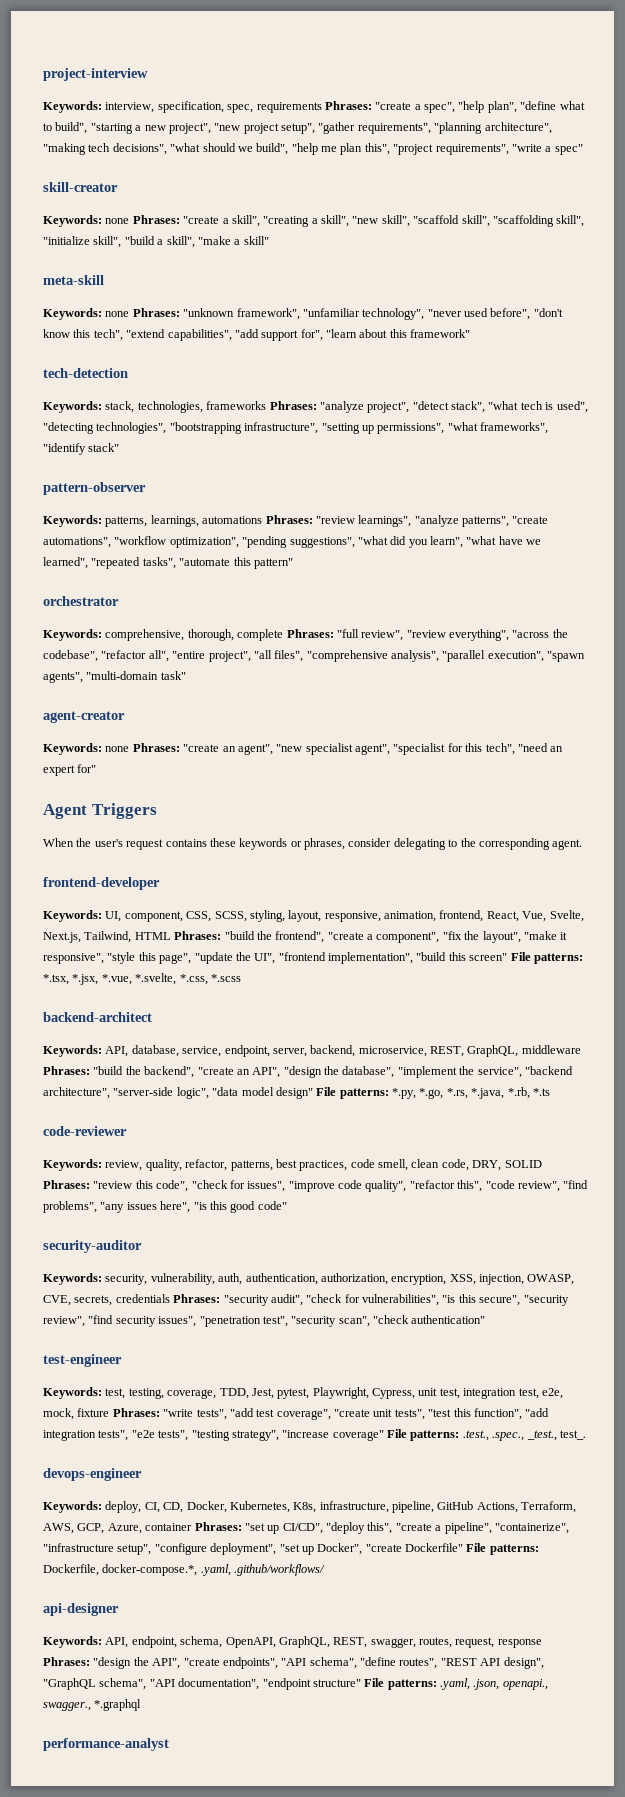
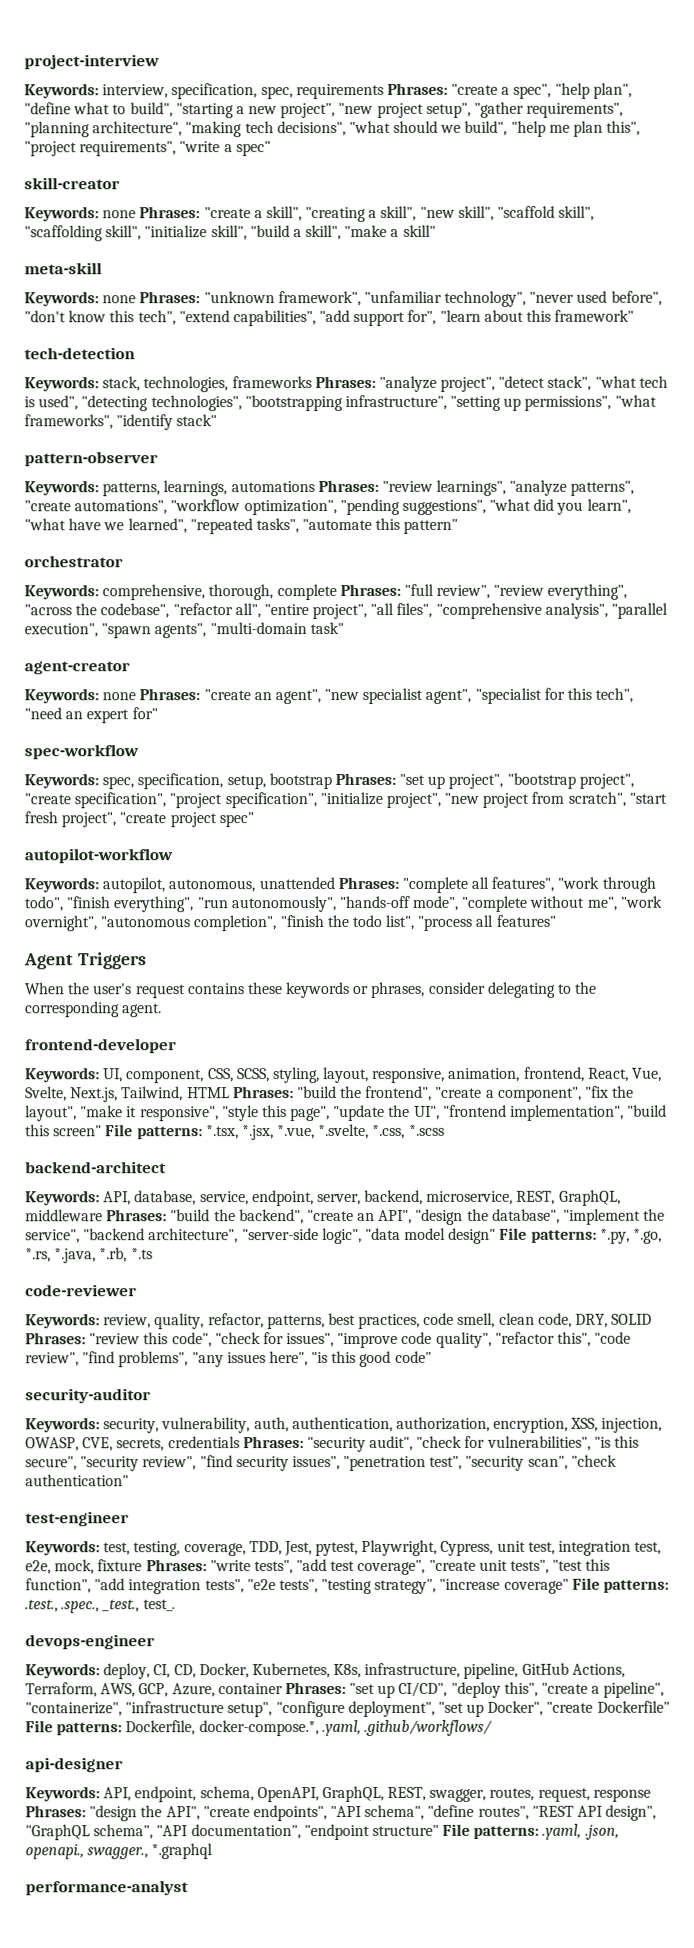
(97, 768) none -> [24,744,139,760] [24,772,634,790] [24,791,667,809] [24,811,254,828] [24,848,173,864] [24,876,656,894] [24,895,662,913] [24,914,556,932] // spec-workflow // Keywords: spec, specification, setup, bootstrap Phrases: "set up project", "bootstrap project", "create specification", "project specification", "initialize project", "new project from scratch", "start fresh project", "create project spec" // autopilot-workflow // Keywords: autopilot, autonomous, unattended Phrases: "complete all features", "work through todo", "finish everything", "run autonomously", "hands-off mode", "complete without me", "work overnight", "autonomous completion", "finish the todo list", "process all features"

